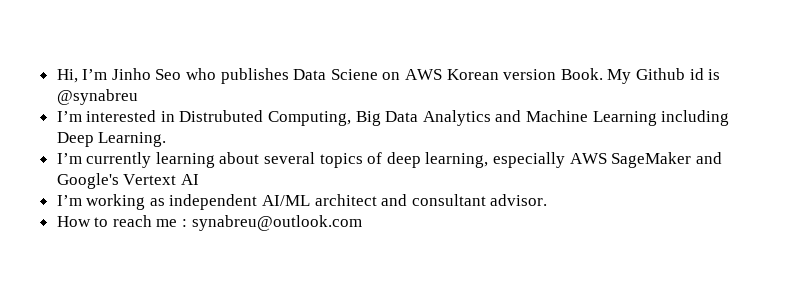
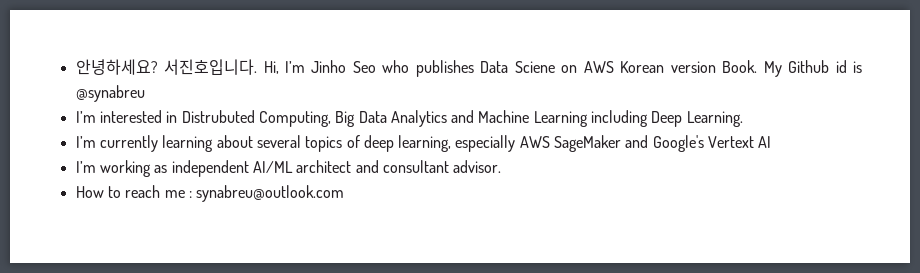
(56, 76) none -> [75,59,258,75] 안녕하세요? 서진호입니다.

